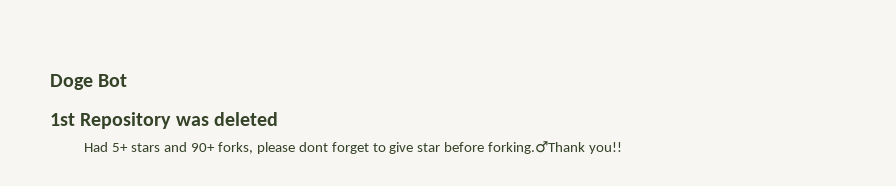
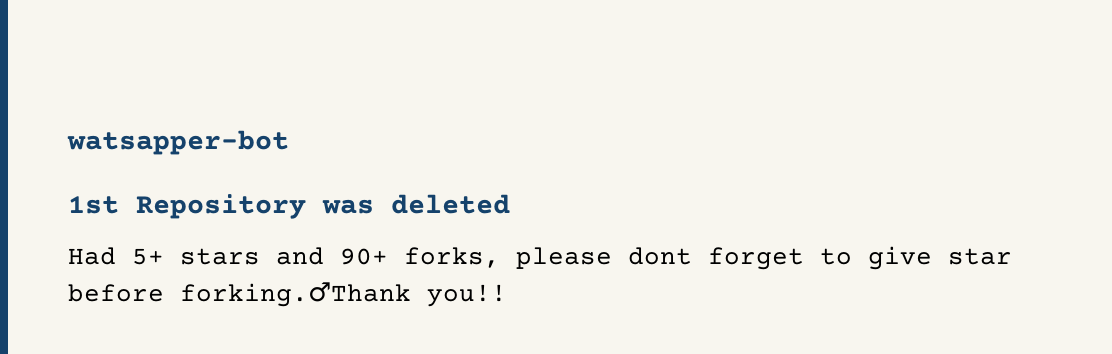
[50,74,128,90] Doge Bot -> [67,130,289,155] watsapper-bot

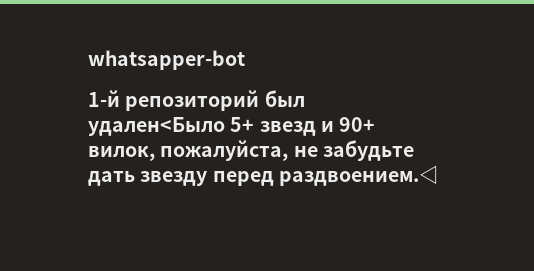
[67,130,289,155] [68,194,510,219] [68,246,1012,270] [68,282,507,307] watsapper-bot // 1st Repository was deleted // Had 5+ stars and 90+ forks, please dont forget to give star before forking.♂Thank you!! -> [88,50,245,70] [88,90,305,111] [88,117,376,136] [88,140,414,161] [88,165,439,186] whatsapper-bot // 1-й репозиторий был удален<Было 5+ звезд и 90+ вилок, пожалуйста, не забудьте дать звезду перед раздвоением.◁

